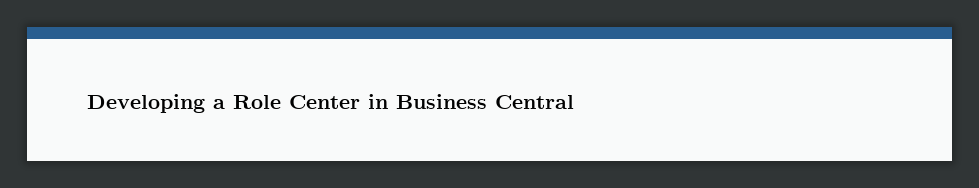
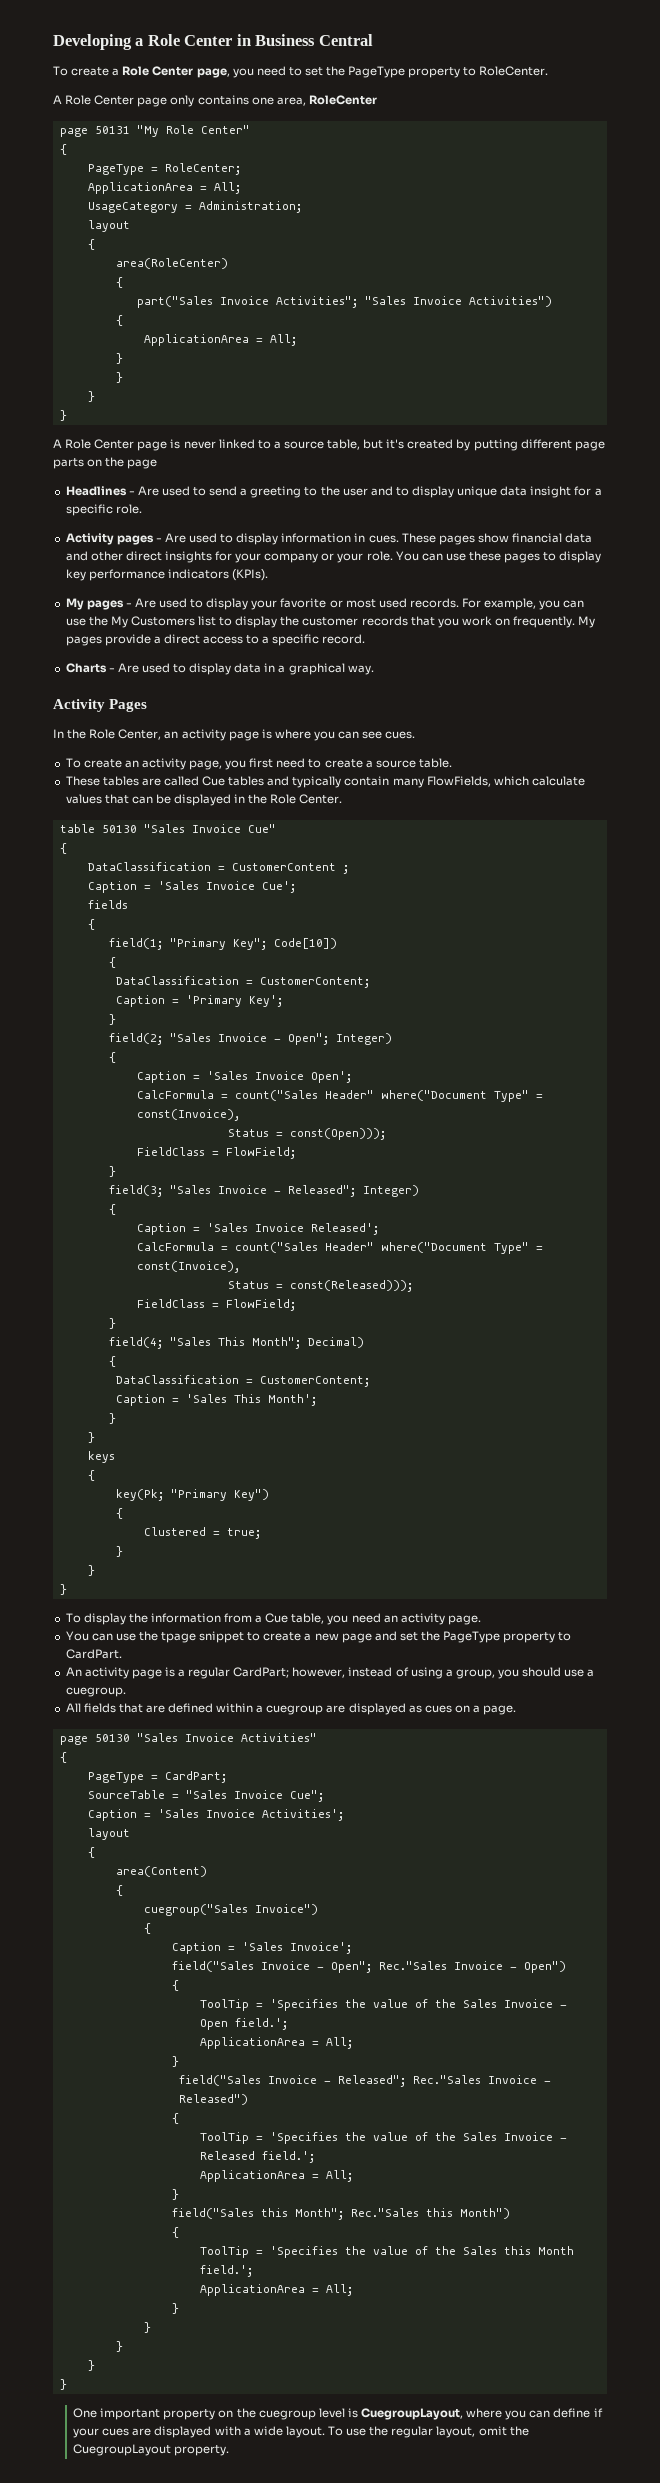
(574, 102) none -> [53,66,549,78] [53,95,377,107] [59,125,250,137] [59,144,67,155] [87,163,241,175] [87,182,241,194] [87,201,302,213] [87,220,130,232] [87,239,95,250] [115,258,228,269] [115,277,123,288] [136,296,552,308] [115,315,123,326] [143,334,297,346] [115,353,123,364] [115,372,123,383] [87,391,95,402] [59,410,67,421] [53,439,605,451] [53,457,158,469] [65,486,602,498] [65,504,142,516] [65,533,593,545] [65,551,602,563] [65,569,268,581] [65,598,585,610] [65,616,596,628] [65,634,366,646] [65,663,374,675] [53,699,148,712] [53,729,416,741] [65,758,452,770] [65,776,585,788] [65,794,343,806] [59,824,276,833] [59,843,67,854] [87,862,349,874] [87,881,296,893] [87,900,128,909] [87,919,95,930] [108,938,337,950] [108,957,116,968] [115,976,370,988] [115,995,283,1007] [108,1014,116,1025] [108,1033,392,1045] [108,1052,116,1063] [136,1071,352,1083] [136,1090,543,1102] [136,1109,240,1121] [227,1128,386,1140] [136,1147,296,1159] [108,1166,116,1177] [108,1185,419,1197] [108,1204,116,1215] [136,1223,379,1235] [136,1242,543,1254] [136,1261,240,1273] [227,1280,413,1292] [136,1299,296,1311] [108,1318,116,1329] [108,1337,364,1349] [108,1356,116,1367] [115,1375,370,1387] [115,1394,317,1406] [108,1413,116,1424] [87,1432,95,1443] [87,1451,115,1463] [87,1470,95,1481] [115,1489,269,1501] [115,1508,123,1519] [143,1527,261,1539] [115,1546,123,1557] [87,1565,95,1576] [59,1584,67,1595] [65,1613,481,1625] [65,1631,572,1643] [65,1649,122,1659] [65,1667,595,1679] [65,1687,126,1697] [65,1703,517,1715] [59,1733,317,1745] [59,1752,67,1763] [87,1771,227,1783] [87,1790,324,1802] [87,1809,344,1821] [87,1828,130,1840] [87,1847,95,1858] [115,1866,207,1877] [115,1885,123,1896] [143,1904,318,1916] [143,1923,151,1934] [171,1942,352,1954] [171,1961,566,1973] [171,1980,179,1991] [199,1999,567,2011] [199,2018,288,2030] [199,2037,353,2049] [171,2056,179,2067] [178,2075,551,2087] [178,2094,248,2105] [171,2113,179,2124] [199,2132,567,2144] [199,2151,315,2163] [199,2170,353,2182] [171,2189,179,2200] [171,2208,510,2220] [171,2227,179,2238] [199,2246,574,2258] [199,2265,253,2277] [199,2284,353,2296] [171,2303,179,2314] [143,2322,151,2333] [115,2341,123,2352] [87,2360,95,2371] [59,2379,67,2390] [73,2408,603,2420] [73,2426,529,2438] [73,2444,230,2456] // To create a Role Center page, you need to set the PageType property to RoleCenter. // A Role Center page only contains one area, RoleCenter // page 50131 "My Role Center" // { // PageType = RoleCenter; // ApplicationArea = All; // UsageCategory = Administration; // layout // { // area(RoleCenter) // { // part("Sales Invoice Activities"; "Sales Invoice Activities") // { // ApplicationArea = All; // } // } // } // } // A Role Center page is never linked to a source table, but it's created by putting different page parts on the page // Headlines - Are used to send a greeting to the user and to display unique data insight for a specific role. // Activity pages - Are used to display information in cues. These pages show financial data and other direct insights for your company or your role. You can use these pages to display key performance indicators (KPIs). // My pages - Are used to display your favorite or most used records. For example, you can use the My Customers list to display the customer records that you work on frequently. My pages provide a direct access to a specific record. // Charts - Are used to display data in a graphical way. // Activity Pages // In the Role Center, an activity page is where you can see cues. // To create an activity page, you first need to create a source table. // These tables are called Cue tables and typically contain many FlowFields, which calculate values that can be displayed in the Role Center. // table 50130 "Sales Invoice Cue" // { // DataClassification = CustomerContent ; // Caption = 'Sales Invoice Cue'; // fields // { // field(1; "Primary Key"; Code[10]) // { // DataClassification = CustomerContent; // Caption = 'Primary Key'; // } // field(2; "Sales Invoice - Open"; Integer) // { // Caption = 'Sales Invoice Open'; // CalcFormula = count("Sales Header" where("Document Type" = const(Invoice), // Status = const(Open))); // FieldClass = FlowField; // } // field(3; "Sales Invoice - Released"; Integer) // { // Caption = 'Sales Invoice Released'; // CalcFormula = count("Sales Header" where("Document Type" = const(Invoice), // Status = const(Released))); // FieldClass = FlowField; // } // field(4; "Sales This Month"; Decimal) // { // DataClassification = CustomerContent; // Caption = 'Sales This Month'; // } // } // keys // { // key(Pk; "Primary Key") // { // Clustered = true; // } // } // } // To display the information from a Cue table, you need an activity page. // You can use the tpage snippet to create a new page and set the PageType property to CardPart. // An activity page is a regular CardPart; however, instead of using a group, you should use a cuegroup. // All fields that are defined within a cuegroup are displayed as cues on a page. // page 50130 "Sales Invoice Activities" // { // PageType = CardPart; // SourceTable = "Sales Invoice Cue"; // Caption = 'Sales Invoice Activities'; // layout // { // area(Content) // { // cuegroup("Sales Invoice") // { // Caption = 'Sales Invoice'; // field("Sales Invoice - Open"; Rec."Sales Invoice - Open") // { // ToolTip = 'Specifies the value of the Sales Invoice - Open field.'; // ApplicationArea = All; // } // field("Sales Invoice - Released"; Rec."Sales Invoice - Released") // { // ToolTip = 'Specifies the value of the Sales Invoice - Released field.'; // ApplicationArea = All; // } // field("Sales this Month"; Rec."Sales this Month") // { // ToolTip = 'Specifies the value of the Sales this Month field.'; // ApplicationArea = All; // } // } // } // } // } // One important property on the cuegroup level is CuegroupLayout, where you can define if your cues are displayed with a wide layout. To use the regular layout, omit the CuegroupLayout property.

